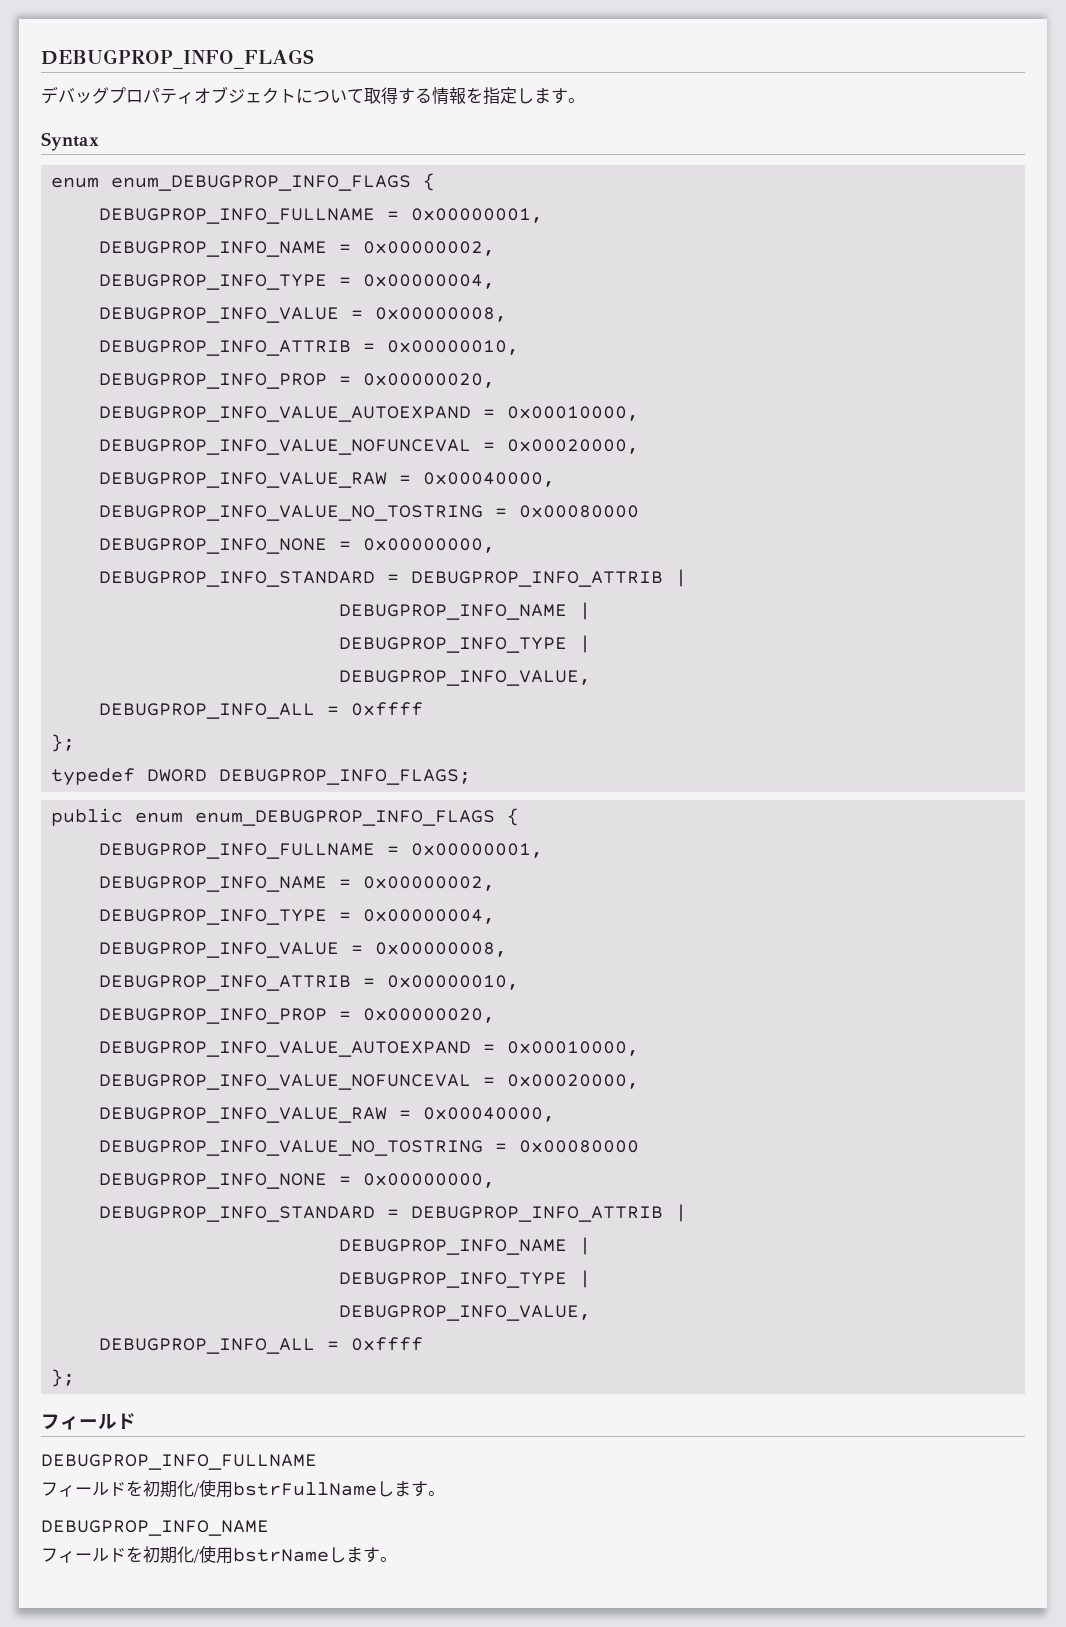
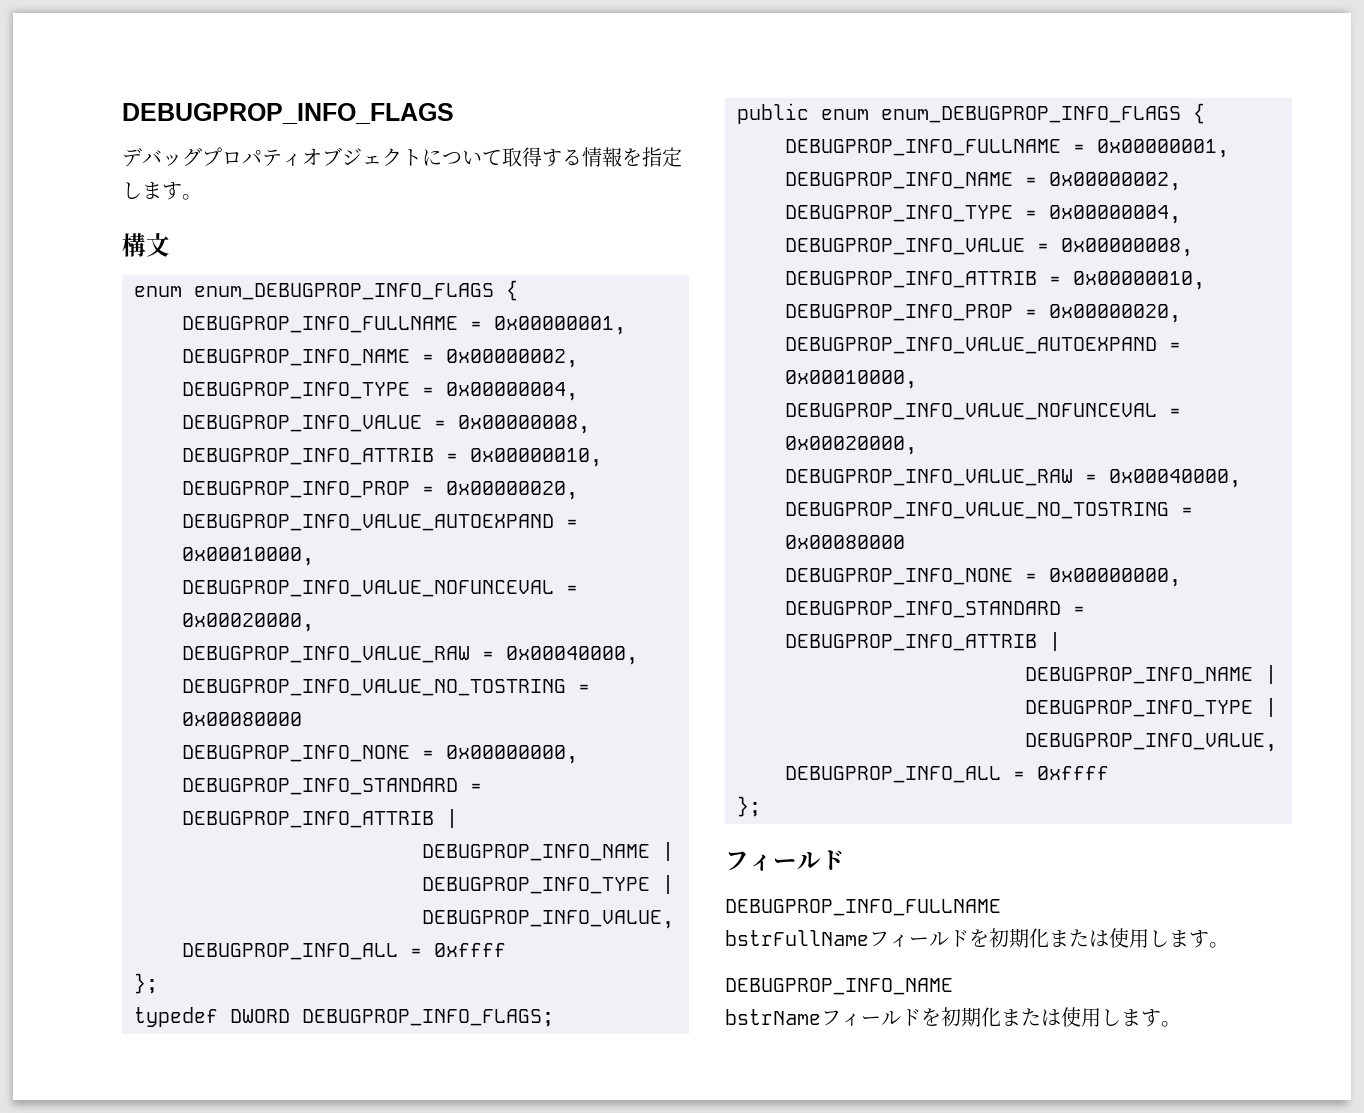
[41,132,99,151] Syntax -> [122,233,170,257] 構文
[41,1479,377,1498] フィールドを初期化/使用bstrFullName -> [725,928,1149,948] bstrFullNameフィールドを初期化または使用
[41,1545,329,1564] フィールドを初期化/使用bstrName -> [725,1007,1101,1027] bstrNameフィールドを初期化または使用

